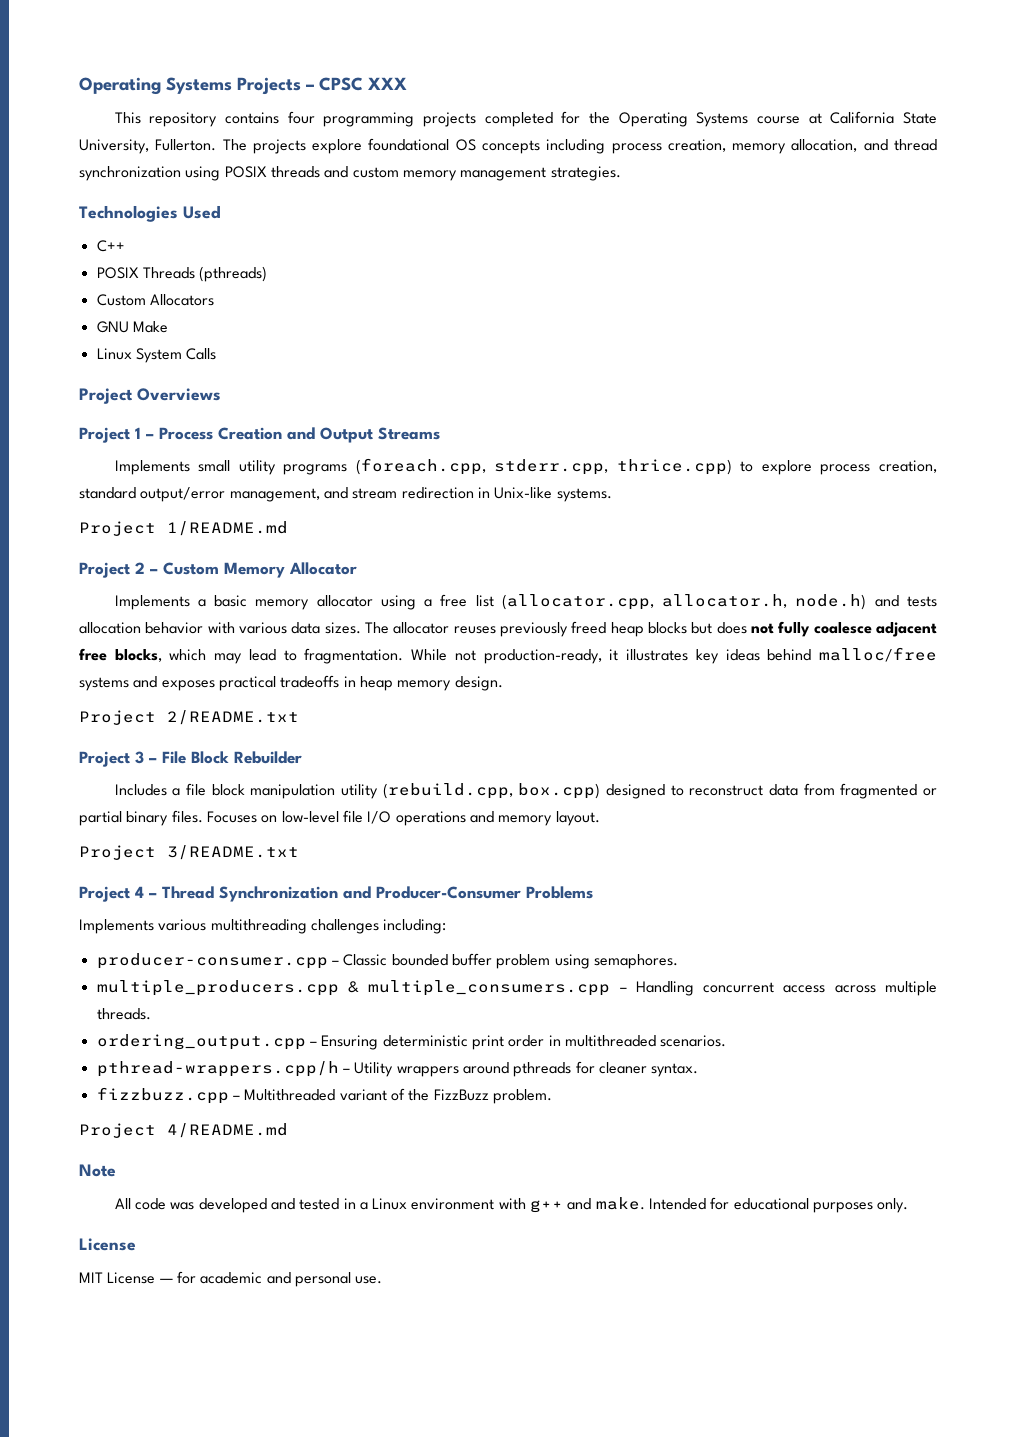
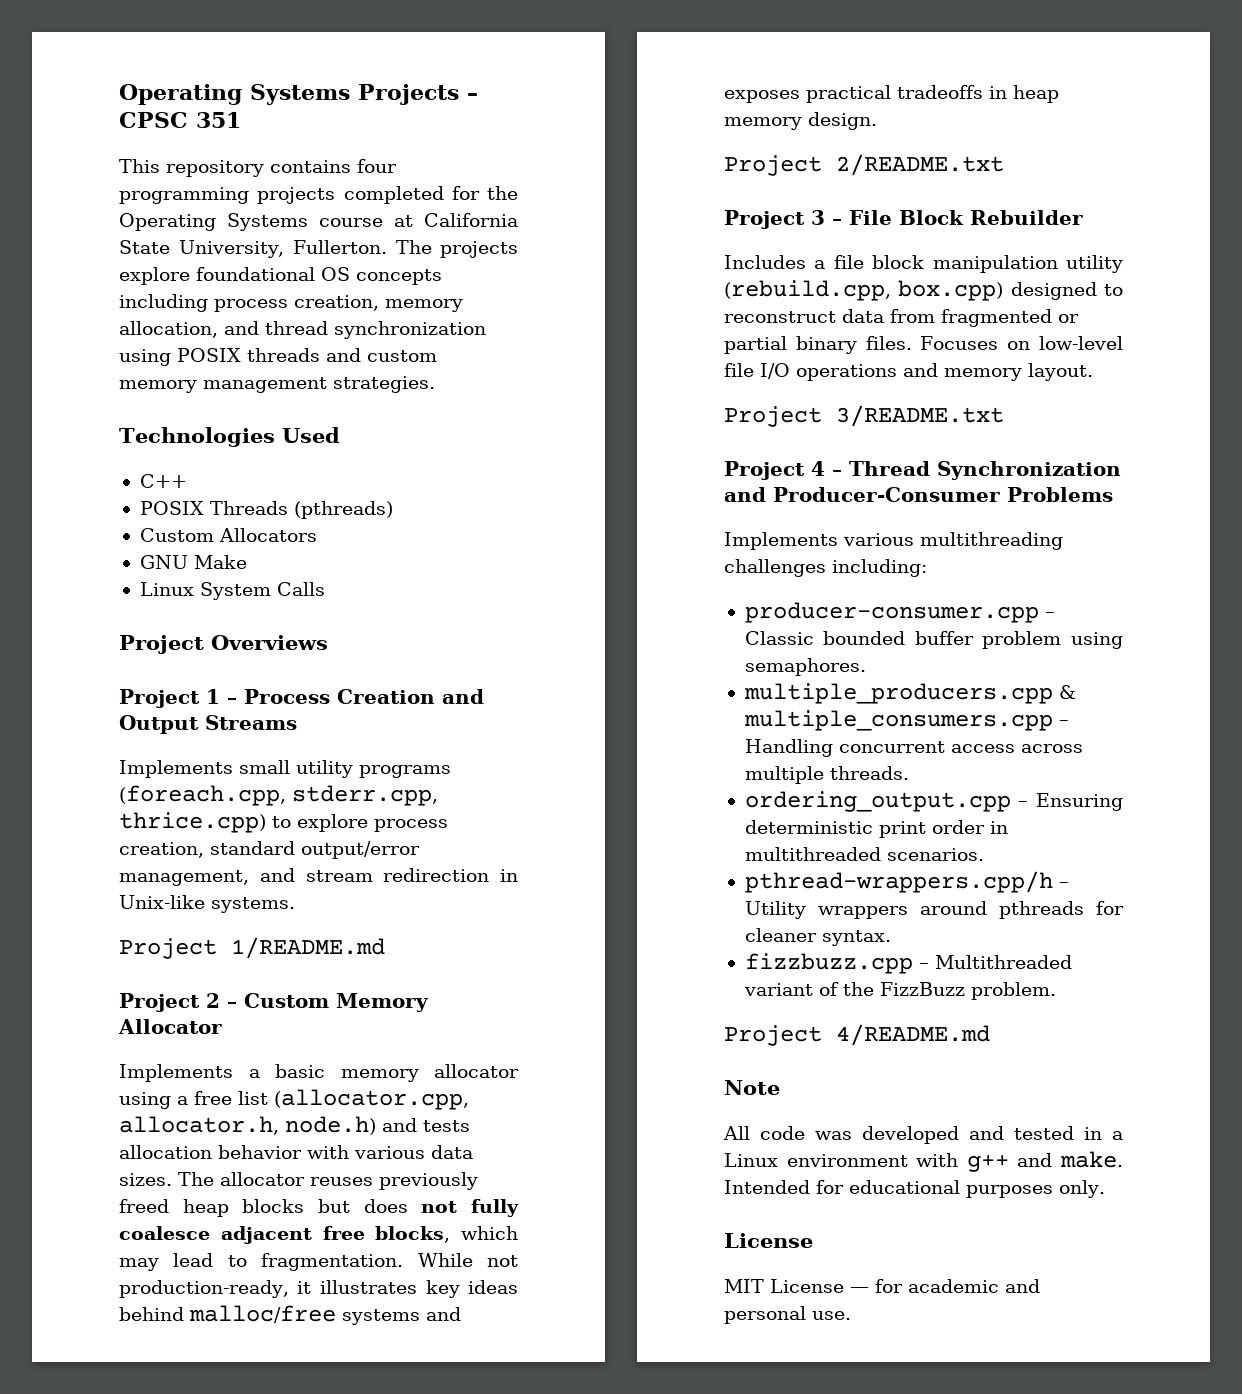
[368,77,407,90] XXX -> [196,112,241,128] 351

